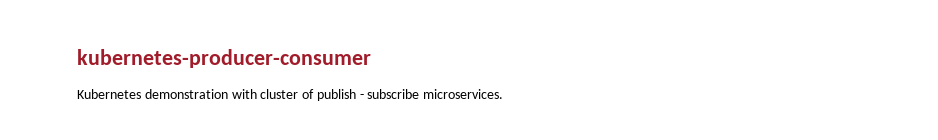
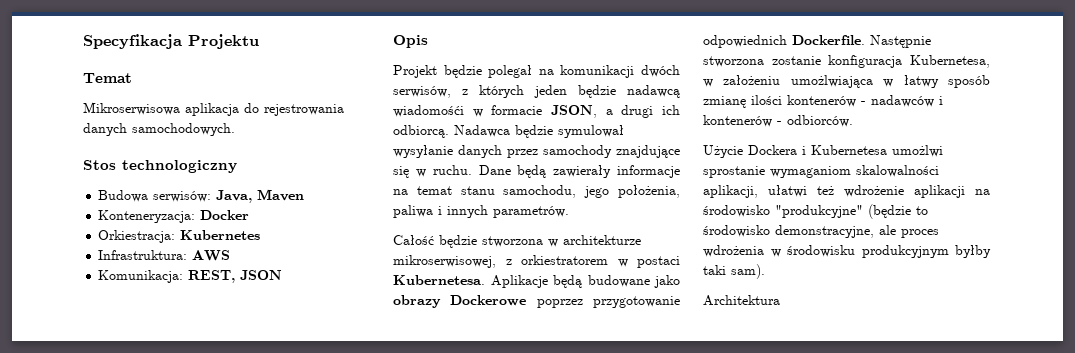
[77,49,371,68] [77,89,504,101] kubernetes-producer-consumer // Kubernetes demonstration with cluster of publish - subscribe microservices. -> [83,34,259,49] [83,73,132,83] [83,102,344,116] [83,123,235,136] [83,160,237,173] [98,189,305,203] [98,210,250,223] [98,230,261,243] [98,250,231,261] [98,270,283,283] [393,35,428,48] [393,65,680,78] [393,85,680,98] [393,105,680,118] [393,125,624,138] [393,145,680,158] [393,165,680,178] [393,185,680,198] [393,205,569,218] [393,235,641,248] [393,255,680,268] [393,275,680,288] [393,295,680,308] [703,35,931,48] [703,55,990,68] [703,75,990,88] [703,95,943,108] [703,115,853,127] [703,145,943,158] [703,165,939,178] [703,185,990,198] [703,204,928,219] [703,225,939,238] [703,245,991,258] [703,264,765,279] [703,295,780,306] Specyfikacja Projektu // Temat // Mikroserwisowa aplikacja do rejestrowania danych samochodowych. // Stos technologiczny // Budowa serwisów: Java, Maven // Konteneryzacja: Docker // Orkiestracja: Kubernetes // Infrastruktura: AWS // Komunikacja: REST, JSON // Opis // Projekt będzie polegał na komunikacji dwóch serwisów, z których jeden będzie nadawcą wiadomośći w formacie JSON, a drugi ich odbiorcą. Nadawca będzie symulował wysyłanie danych przez samochody znajdujące się w ruchu. Dane będą zawierały informacje na temat stanu samochodu, jego położenia, paliwa i innych parametrów. // Całość będzie stworzona w architekturze mikroserwisowej, z orkiestratorem w postaci Kubernetesa. Aplikacje będą budowane jako obrazy Dockerowe poprzez przygotowanie odpowiednich Dockerfile. Następnie stworzona zostanie konfiguracja Kubernetesa, w założeniu umożlwiająca w łatwy sposób zmianę ilości kontenerów - nadawców i kontenerów - odbiorców. // Użycie Dockera i Kubernetesa umożlwi sprostanie wymaganiom skalowalności aplikacji, ułatwi też wdrożenie aplikacji na środowisko "produkcyjne" (będzie to środowisko demonstracyjne, ale proces wdrożenia w środowisku produkcyjnym byłby taki sam). // Architektura

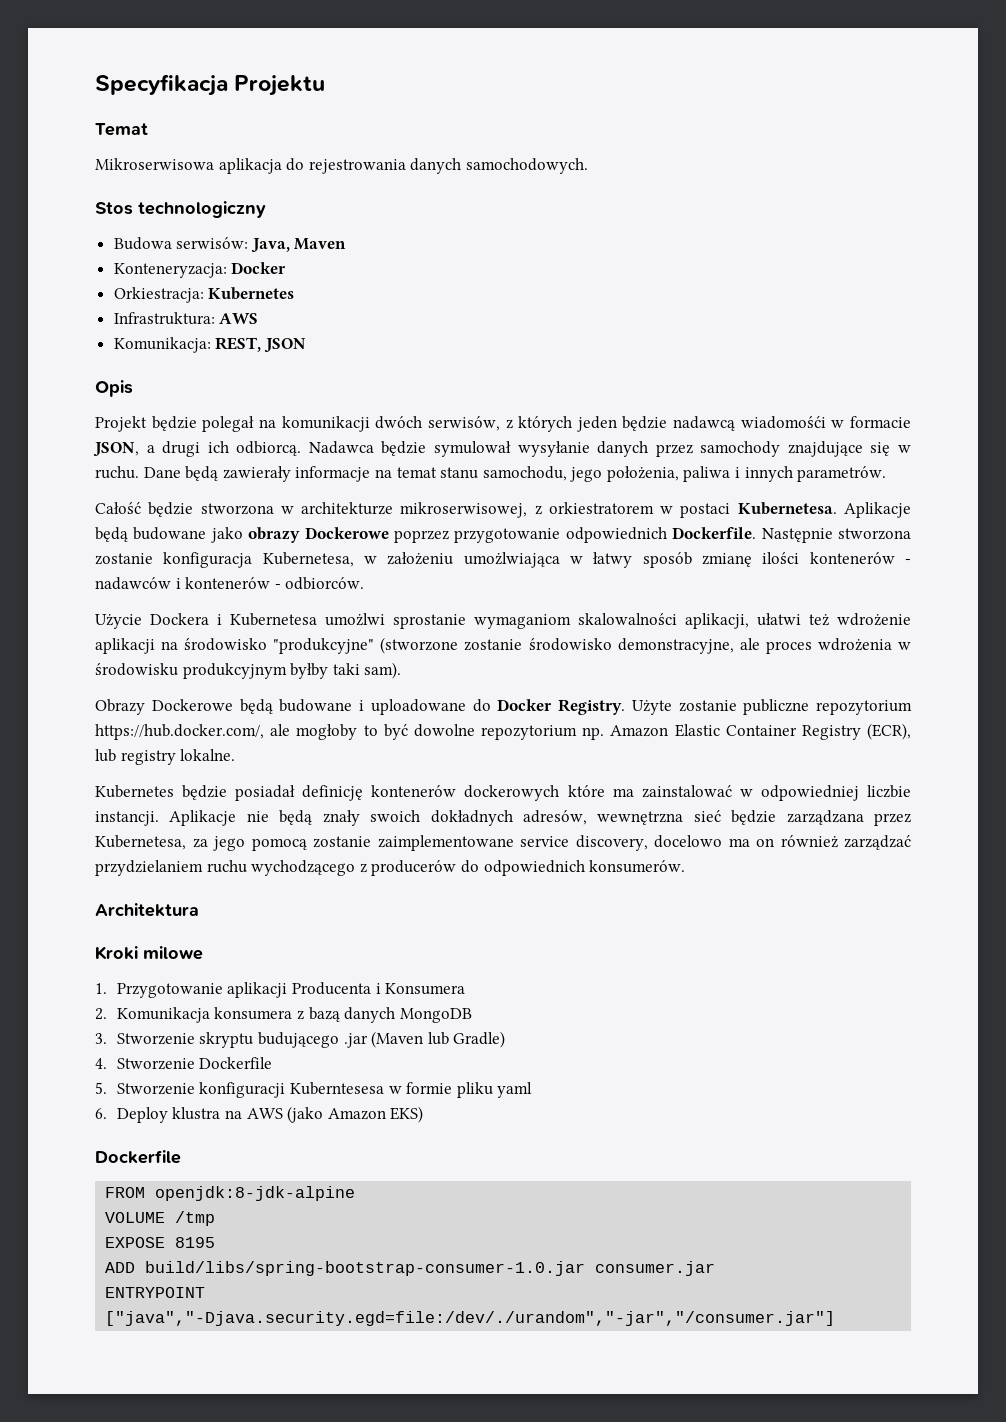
[868,204,928,219] (będzie to -> [380,637,523,654] (stworzone zostanie
[703,295,780,306] Architektura -> [95,699,912,715] [95,723,911,740] [95,749,236,765] [95,785,911,801] [95,810,911,826] [95,835,911,851] [95,860,686,876] [95,903,199,917] [95,946,203,960] [95,982,466,998] [95,1007,472,1023] [95,1031,506,1048] [95,1057,273,1070] [95,1082,533,1098] [95,1106,424,1123] [95,1150,181,1164] [105,1186,356,1201] [105,1211,216,1226] [105,1237,216,1248] [105,1261,716,1276] [105,1287,206,1298] [105,1311,836,1326] Obrazy Dockerowe będą budowane i uploadowane do Docker Registry. Użyte zostanie publiczne repozytorium https://hub.docker.com/, ale mogłoby to być dowolne repozytorium np. Amazon Elastic Container Registry (ECR), lub registry lokalne. // Kubernetes będzie posiadał definicję kontenerów dockerowych które ma zainstalować w odpowiedniej liczbie instancji. Aplikacje nie będą znały swoich dokładnych adresów, wewnętrzna sieć będzie zarządzana przez Kubernetesa, za jego pomocą zostanie zaimplementowane service discovery, docelowo ma on również zarządzać przydzielaniem ruchu wychodzącego z producerów do odpowiednich konsumerów. // Architektura // Kroki milowe // 1. Przygotowanie aplikacji Producenta i Konsumera // 2. Komunikacja konsumera z bazą danych MongoDB // 3. Stworzenie skryptu budującego .jar (Maven lub Gradle) // 4. Stworzenie Dockerfile // 5. Stworzenie konfiguracji Kuberntesesa w formie pliku yaml // 6. Deploy klustra na AWS (jako Amazon EKS) // Dockerfile // FROM openjdk:8-jdk-alpine // VOLUME /tmp // EXPOSE 8195 // ADD build/libs/spring-bootstrap-consumer-1.0.jar consumer.jar // ENTRYPOINT ["java","-Djava.security.egd=file:/dev/./urandom","-jar","/consumer.jar"]

